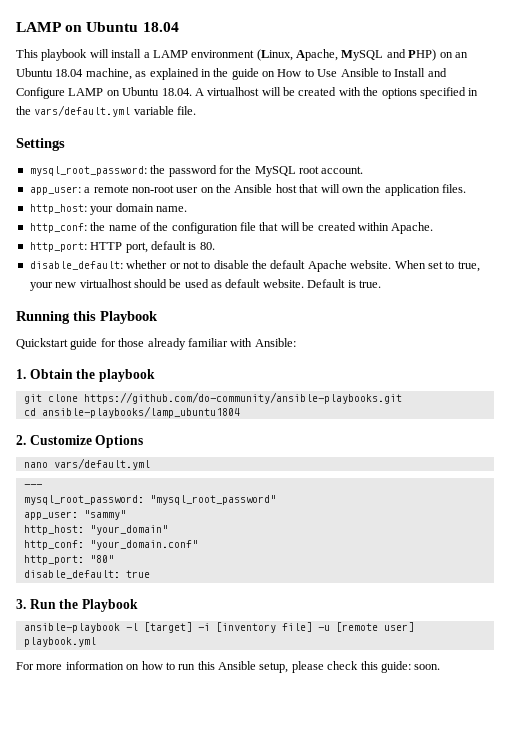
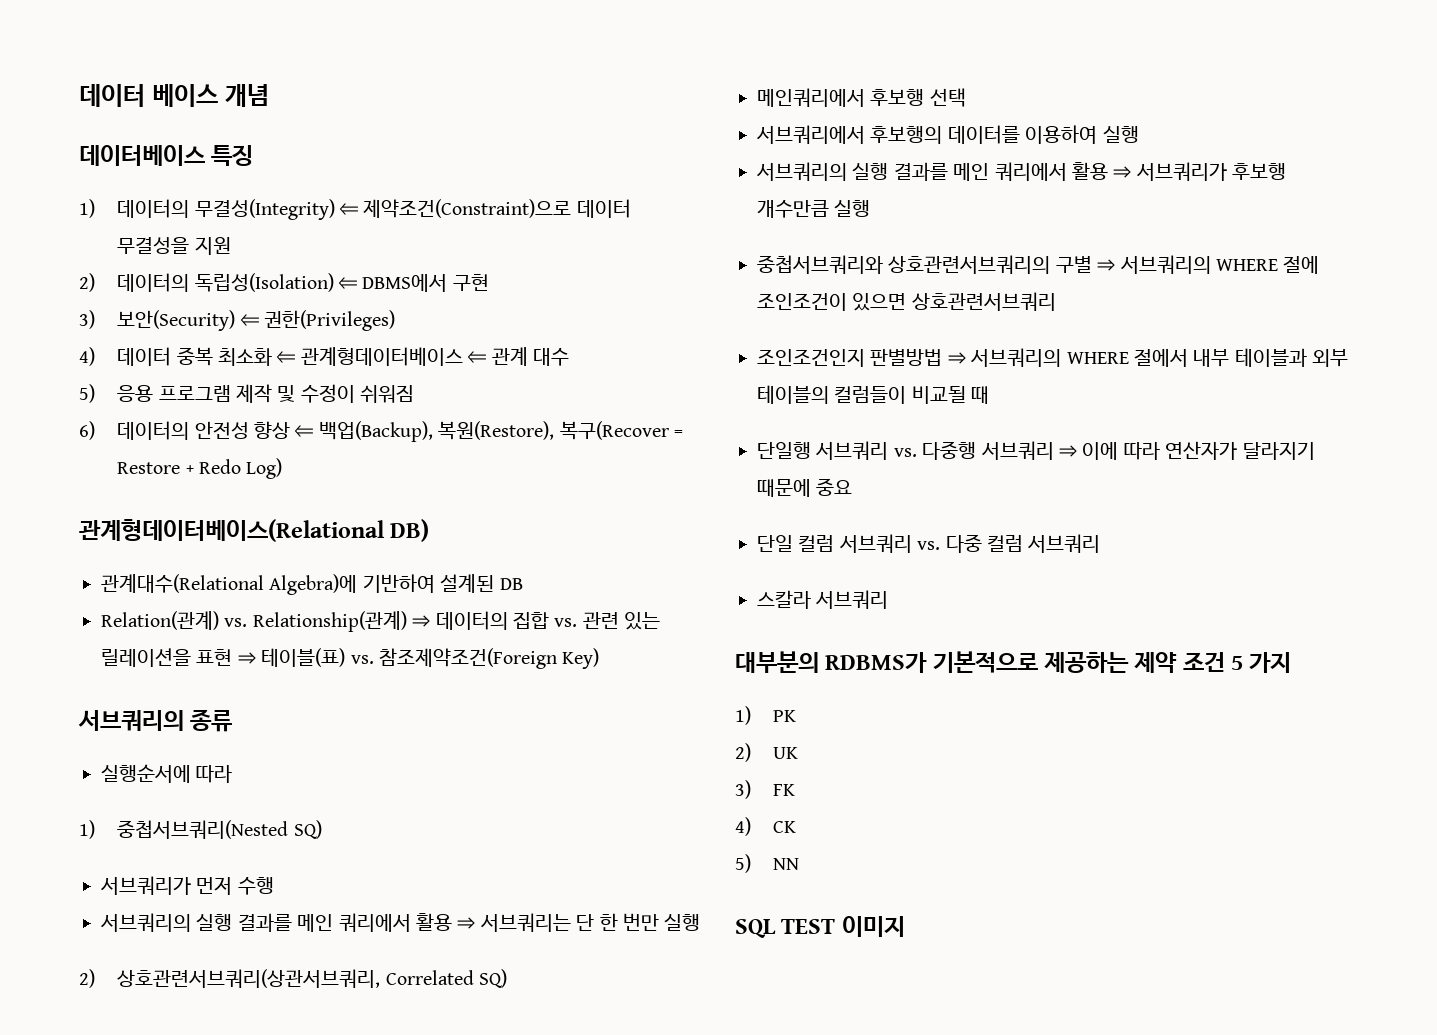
[16,22,179,32] [16,49,468,61] [16,68,447,80] [16,87,479,99] [16,105,197,117] [16,138,65,151] [29,165,364,177] [29,184,466,196] [29,203,187,215] [29,222,434,234] [29,241,215,253] [29,260,480,272] [29,279,381,291] [16,311,158,324] [16,338,296,350] [16,369,155,382] [23,392,402,404] [23,406,240,418] [16,435,144,448] [23,458,150,470] [23,484,42,488] [23,495,276,505] [23,510,126,520] [23,525,168,535] [23,540,198,550] [23,555,114,565] [23,570,150,579] [16,599,138,612] [23,622,414,633] [23,637,96,647] [16,661,441,673] LAMP on Ubuntu 18.04 // This playbook will install a LAMP environment (Linux, Apache, MySQL and PHP) on an Ubuntu 18.04 machine, as explained in the guide on How to Use Ansible to Install and Configure LAMP on Ubuntu 18.04. A virtualhost will be created with the options specified in the vars/default.yml variable file. // Settings // mysql_root_password: the password for the MySQL root account. // app_user: a remote non-root user on the Ansible host that will own the application files. // http_host: your domain name. // http_conf: the name of the configuration file that will be created within Apache. // http_port: HTTP port, default is 80. // disable_default: whether or not to disable the default Apache website. When set to true, your new virtualhost should be used as default website. Default is true. // Running this Playbook // Quickstart guide for those already familiar with Ansible: // 1. Obtain the playbook // git clone https://github.com/do-community/ansible-playbooks.git // cd ansible-playbooks/lamp_ubuntu1804 // 2. Customize Options // nano vars/default.yml // --- // mysql_root_password: "mysql_root_password" // app_user: "sammy" // http_host: "your_domain" // http_conf: "your_domain.conf" // http_port: "80" // disable_default: true // 3. Run the Playbook // ansible-playbook -l [target] -i [inventory file] -u [remote user] playbook.yml // For more information on how to run this Ansible setup, please check this guide: soon. -> [79,84,269,107] [79,145,254,166] [79,199,631,220] [117,237,231,255] [79,273,489,292] [79,310,395,331] [79,347,569,366] [79,384,415,403] [79,421,683,442] [117,458,283,479] [79,519,430,542] [101,574,523,595] [101,611,661,632] [101,648,600,669] [78,709,233,732] [101,764,233,783] [79,820,322,839] [100,876,274,895] [100,913,701,932] [79,969,507,988] [757,88,966,107] [756,125,1139,144] [756,162,1287,181] [757,199,871,218] [757,255,1320,274] [757,292,1056,311] [757,348,1349,367] [757,385,990,404] [757,441,1315,460] [757,478,853,497] [757,534,1101,553] [757,590,889,609] [735,651,1292,673] [735,706,797,725] [735,743,799,762] [735,780,796,799] [735,817,797,836] [735,854,800,873] [735,916,905,938] 데이터 베이스 개념 // 데이터베이스 특징 // 1) 데이터의 무결성(Integrity) ⇐ 제약조건(Constraint)으로 데이터 무결성을 지원 // 2) 데이터의 독립성(Isolation) ⇐ DBMS에서 구현 // 3) 보안(Security) ⇐ 권한(Privileges) // 4) 데이터 중복 최소화 ⇐ 관계형데이터베이스 ⇐ 관계 대수 // 5) 응용 프로그램 제작 및 수정이 쉬워짐 // 6) 데이터의 안전성 향상 ⇐ 백업(Backup), 복원(Restore), 복구(Recover = Restore + Redo Log) // 관계형데이터베이스(Relational DB) // 관계대수(Relational Algebra)에 기반하여 설계된 DB // Relation(관계) vs. Relationship(관계) ⇒ 데이터의 집합 vs. 관련 있는 릴레이션을 표현 ⇒ 테이블(표) vs. 참조제약조건(Foreign Key) // 서브쿼리의 종류 // 실행순서에 따라 // 1) 중첩서브쿼리(Nested SQ) // 서브쿼리가 먼저 수행 // 서브쿼리의 실행 결과를 메인 쿼리에서 활용 ⇒ 서브쿼리는 단 한 번만 실행 // 2) 상호관련서브쿼리(상관서브쿼리, Correlated SQ) // 메인쿼리에서 후보행 선택 // 서브쿼리에서 후보행의 데이터를 이용하여 실행 // 서브쿼리의 실행 결과를 메인 쿼리에서 활용 ⇒ 서브쿼리가 후보행 개수만큼 실행 // 중첩서브쿼리와 상호관련서브쿼리의 구별 ⇒ 서브쿼리의 WHERE 절에 조인조건이 있으면 상호관련서브쿼리 // 조인조건인지 판별방법 ⇒ 서브쿼리의 WHERE 절에서 내부 테이블과 외부 테이블의 컬럼들이 비교될 때 // 단일행 서브쿼리 vs. 다중행 서브쿼리 ⇒ 이에 따라 연산자가 달라지기 때문에 중요 // 단일 컬럼 서브쿼리 vs. 다중 컬럼 서브쿼리 // 스칼라 서브쿼리 // 대부분의 RDBMS가 기본적으로 제공하는 제약 조건 5 가지 // 1) PK // 2) UK // 3) FK // 4) CK // 5) NN // SQL TEST 이미지

